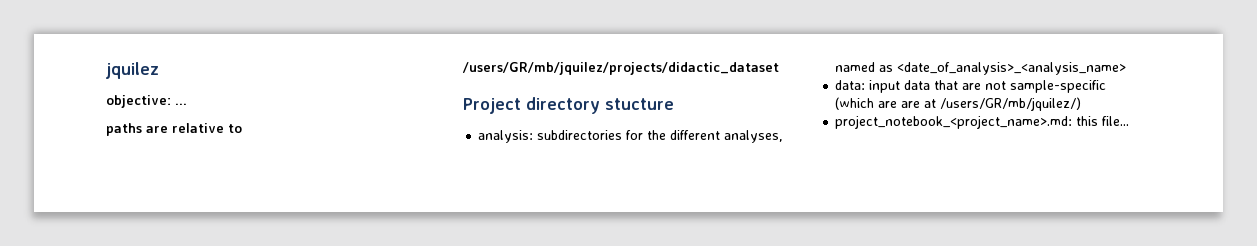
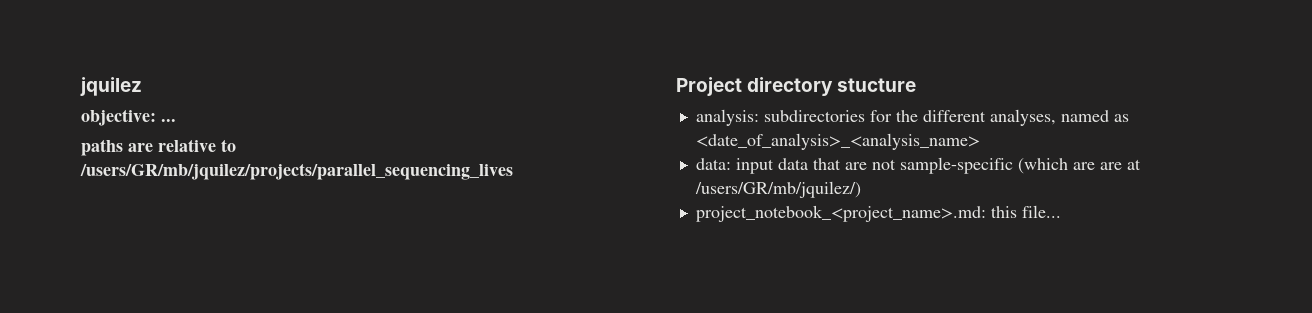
[463,62,779,75] /users/GR/mb/jquilez/projects/didactic_dataset -> [80,163,513,180] /users/GR/mb/jquilez/projects/parallel_sequencing_lives

